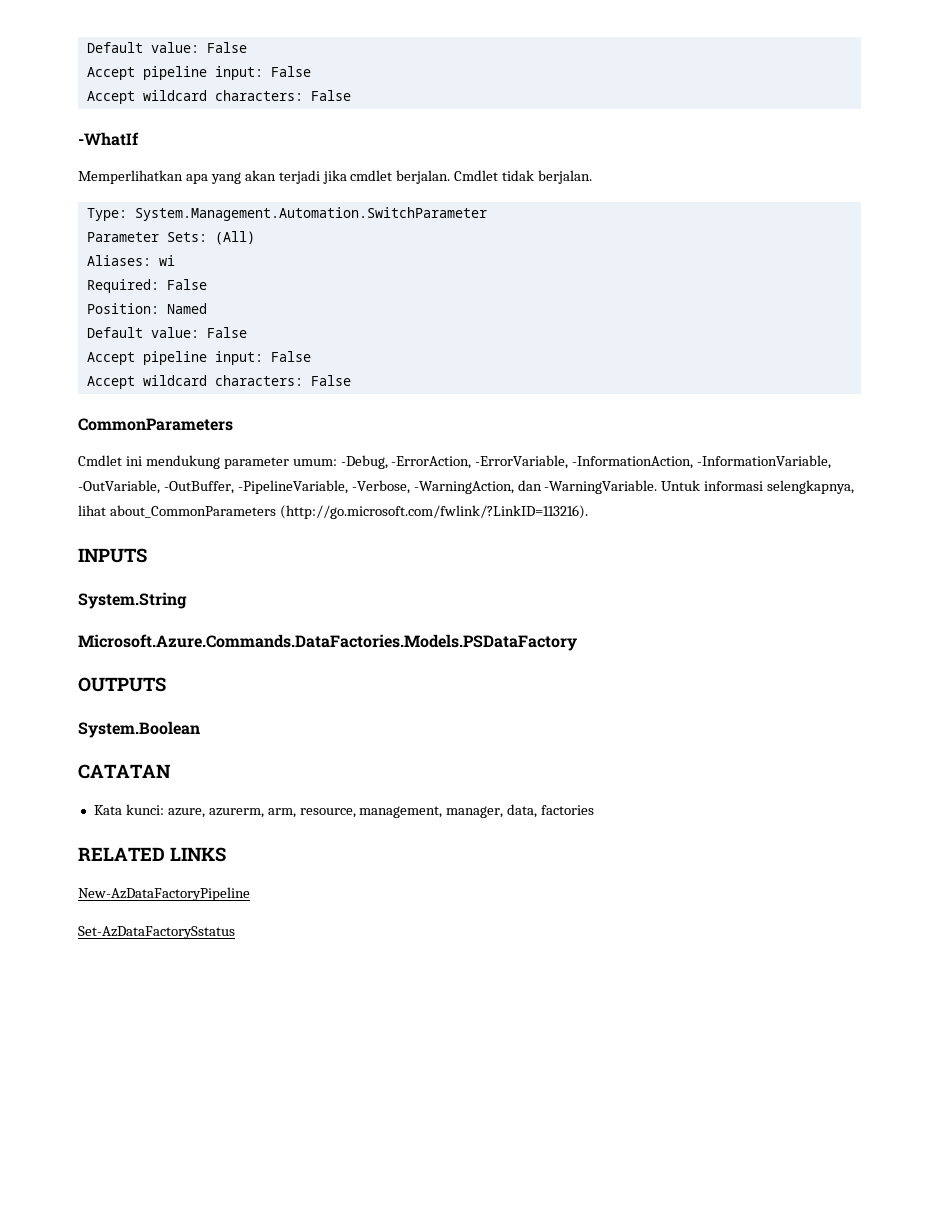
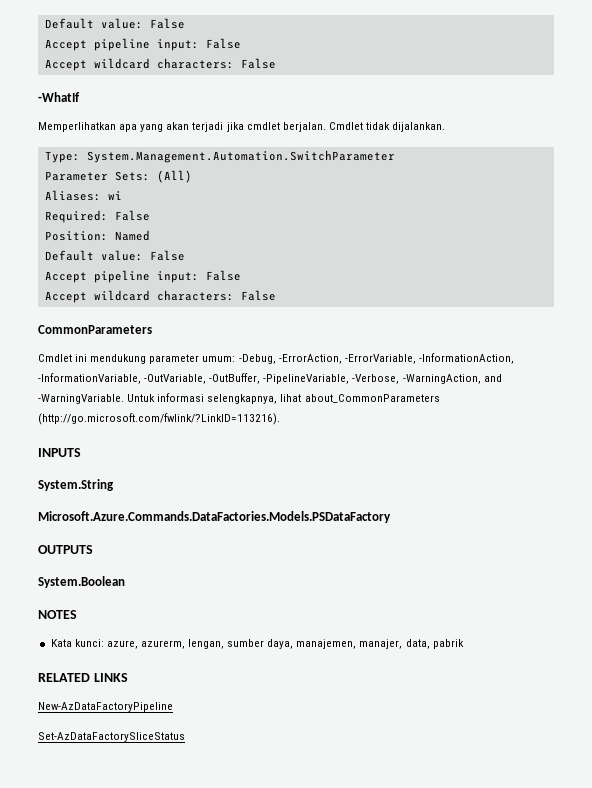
[538,170,593,184] berjalan. -> [392,122,446,132] dijalankan.
[517,480,542,491] dan -> [483,374,502,382] and
[78,764,171,779] CATATAN -> [38,610,77,619] NOTES
[267,804,595,818] arm, resource, management, manager, data, factories -> [188,639,464,649] lengan, sumber daya, manajemen, manajer, data, pabrik
[78,926,235,939] Set-AzDataFactorySstatus -> [38,732,185,742] Set-AzDataFactorySliceStatus

